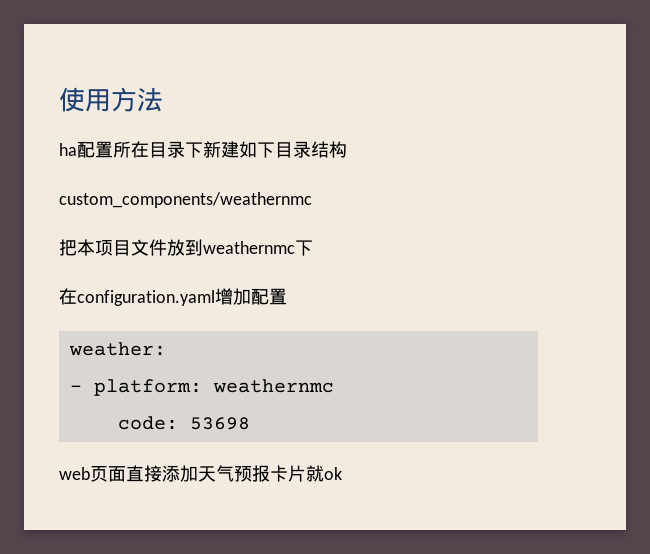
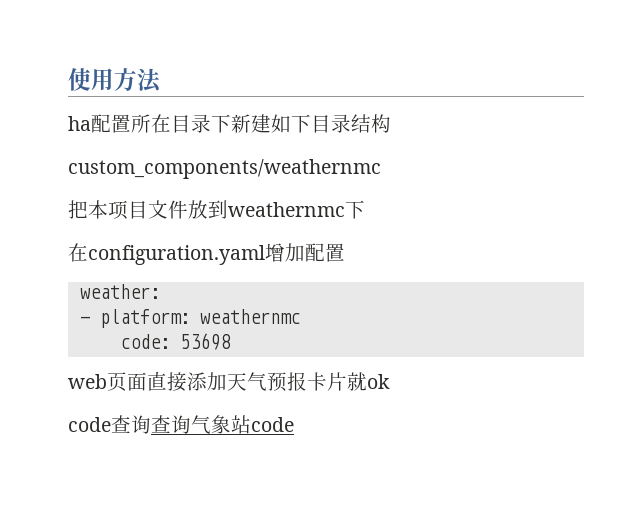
(342, 473) none -> [68,415,294,434] // code查询查询气象站code

